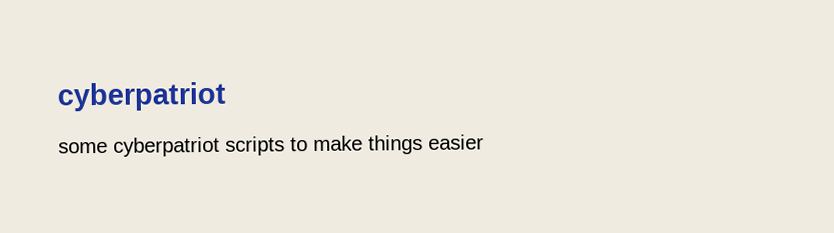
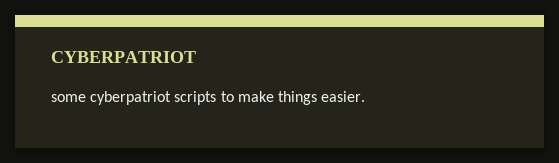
[57,81,226,112] cyberpatriot -> [51,51,196,63] CYBERPATRIOT
[428,134,484,150] easier -> [321,91,366,102] easier.

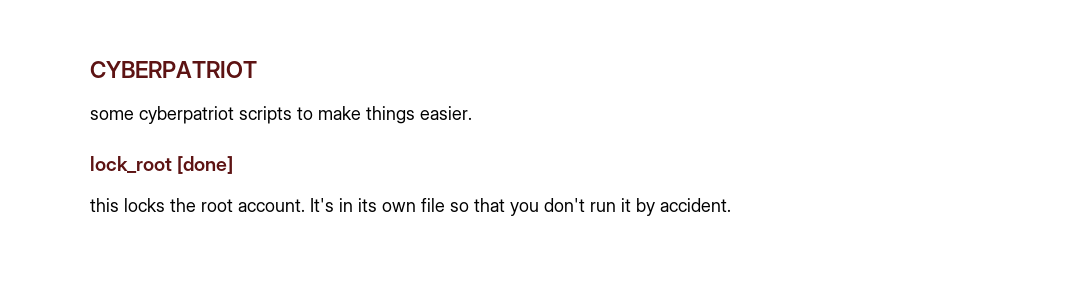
(366, 96) none -> [90,156,234,174] [90,198,731,216] // lock_root [done] // this locks the root account. It's in its own file so that you don't run it by accident.

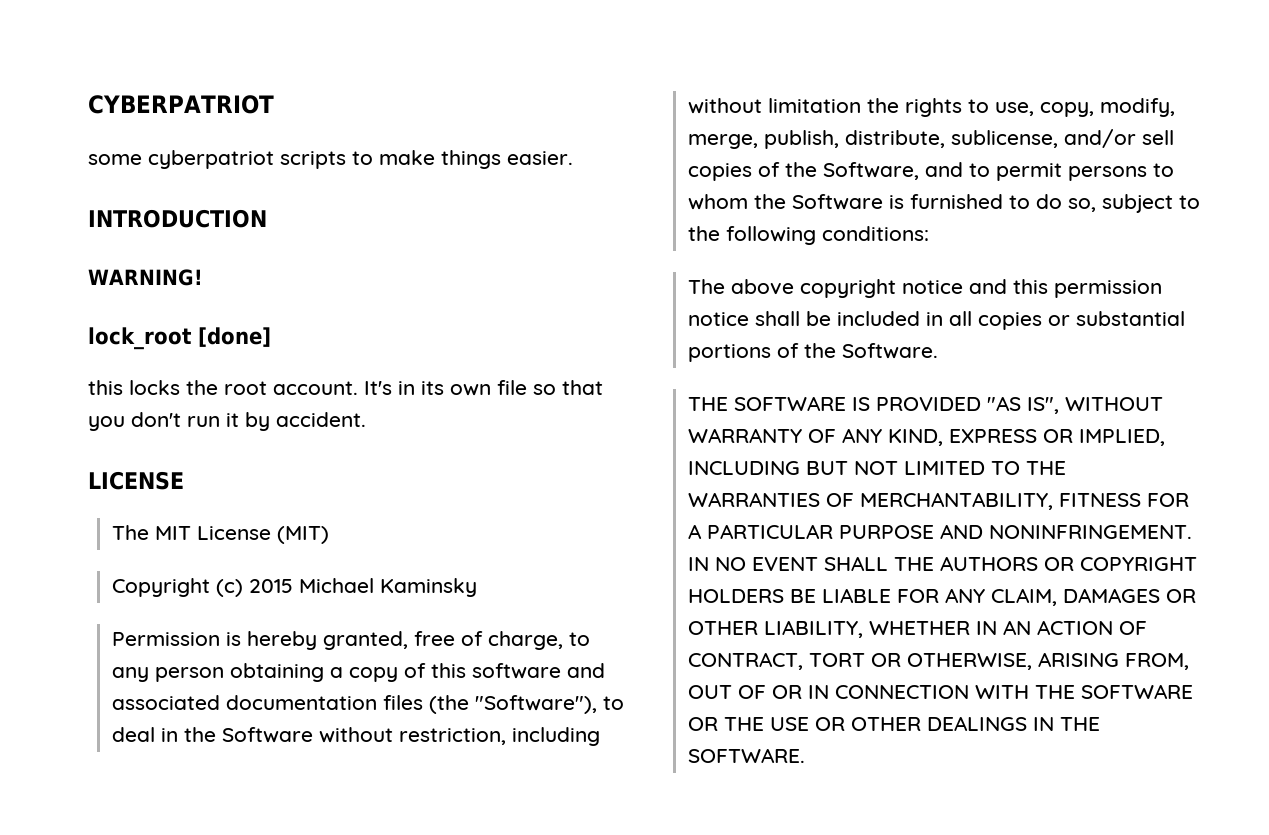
(472, 113) none -> [88,209,267,228] [88,269,203,286] // INTRODUCTION // WARNING!
(731, 205) none -> [88,471,184,490] [111,525,329,544] [111,578,477,597] [111,631,590,650] [111,663,605,682] [111,695,624,714] [111,727,600,746] [687,98,1175,117] [687,129,1174,149] [687,162,1174,181] [687,194,1200,213] [687,226,929,245] [687,279,1162,298] [687,311,1185,330] [687,343,938,362] [687,396,1163,414] [687,428,1165,446] [687,461,1066,475] [687,492,1189,510] [687,524,1192,539] [687,556,1197,571] [687,588,1196,606] [687,620,1147,638] [687,652,1189,670] [687,684,1193,699] [687,716,1100,731] [687,748,805,763] // LICENSE // The MIT License (MIT) // Copyright (c) 2015 Michael Kaminsky // Permission is hereby granted, free of charge, to any person obtaining a copy of this software and associated documentation files (the "Software"), to deal in the Software without restriction, including without limitation the rights to use, copy, modify, merge, publish, distribute, sublicense, and/or sell copies of the Software, and to permit persons to whom the Software is furnished to do so, subject to the following conditions: // The above copyright notice and this permission notice shall be included in all copies or substantial portions of the Software. // THE SOFTWARE IS PROVIDED "AS IS", WITHOUT WARRANTY OF ANY KIND, EXPRESS OR IMPLIED, INCLUDING BUT NOT LIMITED TO THE WARRANTIES OF MERCHANTABILITY, FITNESS FOR A PARTICULAR PURPOSE AND NONINFRINGEMENT. IN NO EVENT SHALL THE AUTHORS OR COPYRIGHT HOLDERS BE LIABLE FOR ANY CLAIM, DAMAGES OR OTHER LIABILITY, WHETHER IN AN ACTION OF CONTRACT, TORT OR OTHERWISE, ARISING FROM, OUT OF OR IN CONNECTION WITH THE SOFTWARE OR THE USE OR OTHER DEALINGS IN THE SOFTWARE.

